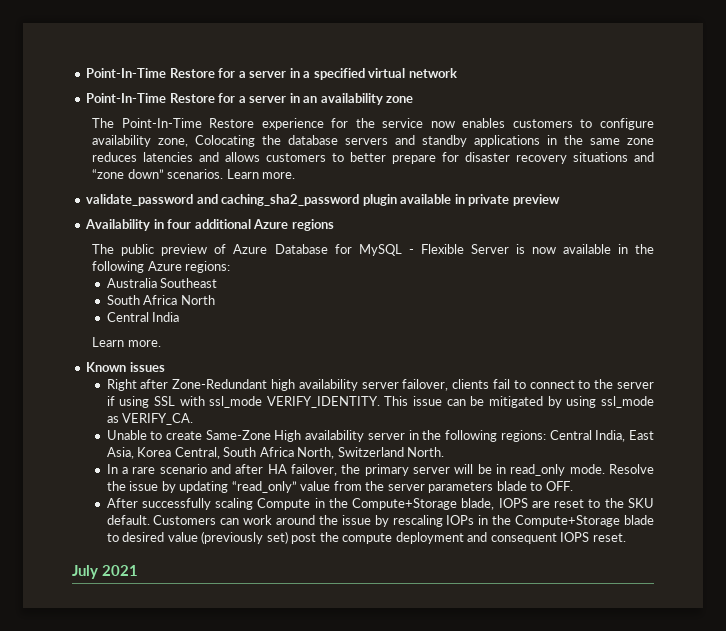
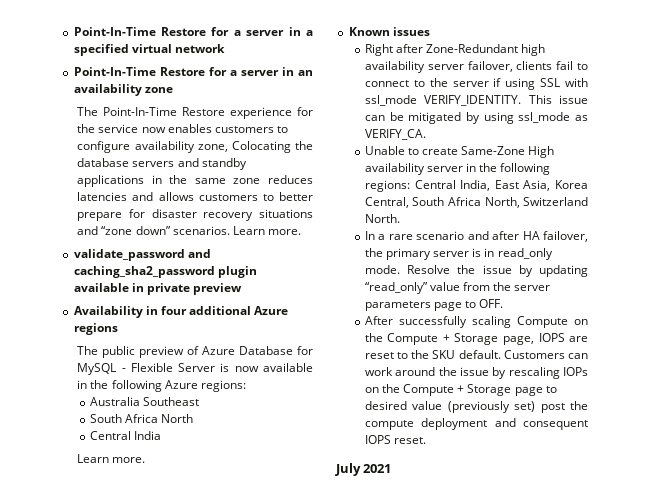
[454,464,492,474] will be -> [472,248,482,257] is
[496,481,527,491] blade -> [434,302,463,311] page
[314,498,495,510] in the Compute+Storage blade, -> [574,319,588,325] [364,333,534,345] on the Compute + Storage page,
[478,515,655,527] in the Compute+Storage blade -> [364,384,543,396] on the Compute + Storage page

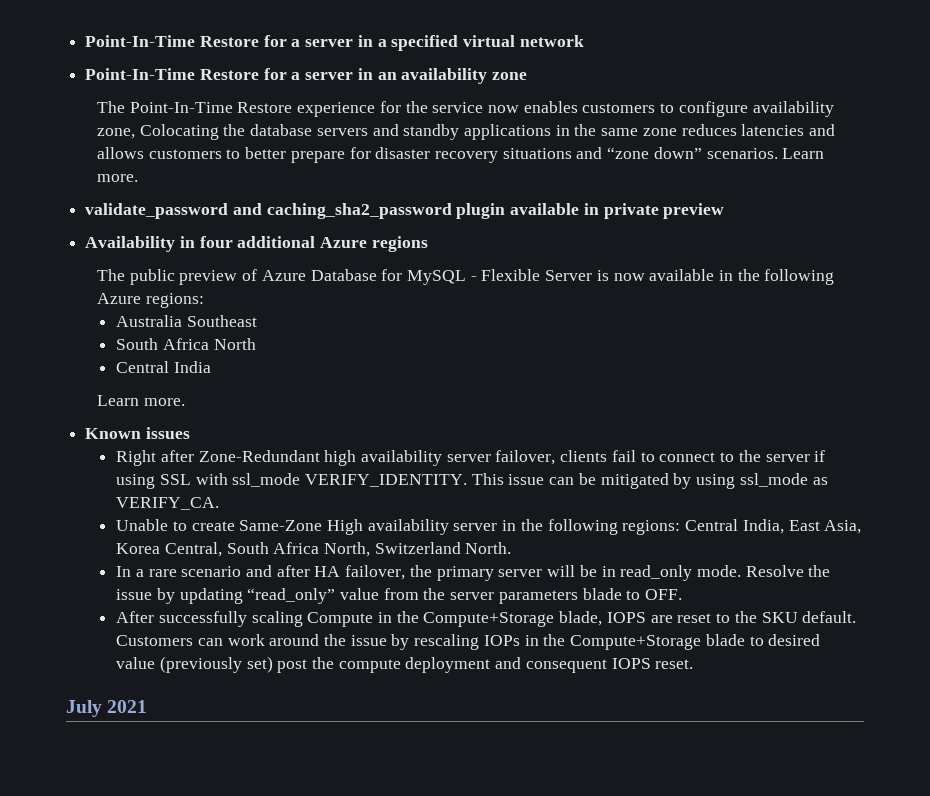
[472,248,482,257] is -> [547,565,597,577] will be
[434,302,463,311] page -> [582,588,622,600] blade
[574,319,588,325] [364,333,534,345] on the Compute + Storage page, -> [378,611,603,627] in the Compute+Storage blade,
[364,384,543,396] on the Compute + Storage page -> [524,634,745,650] in the Compute+Storage blade

